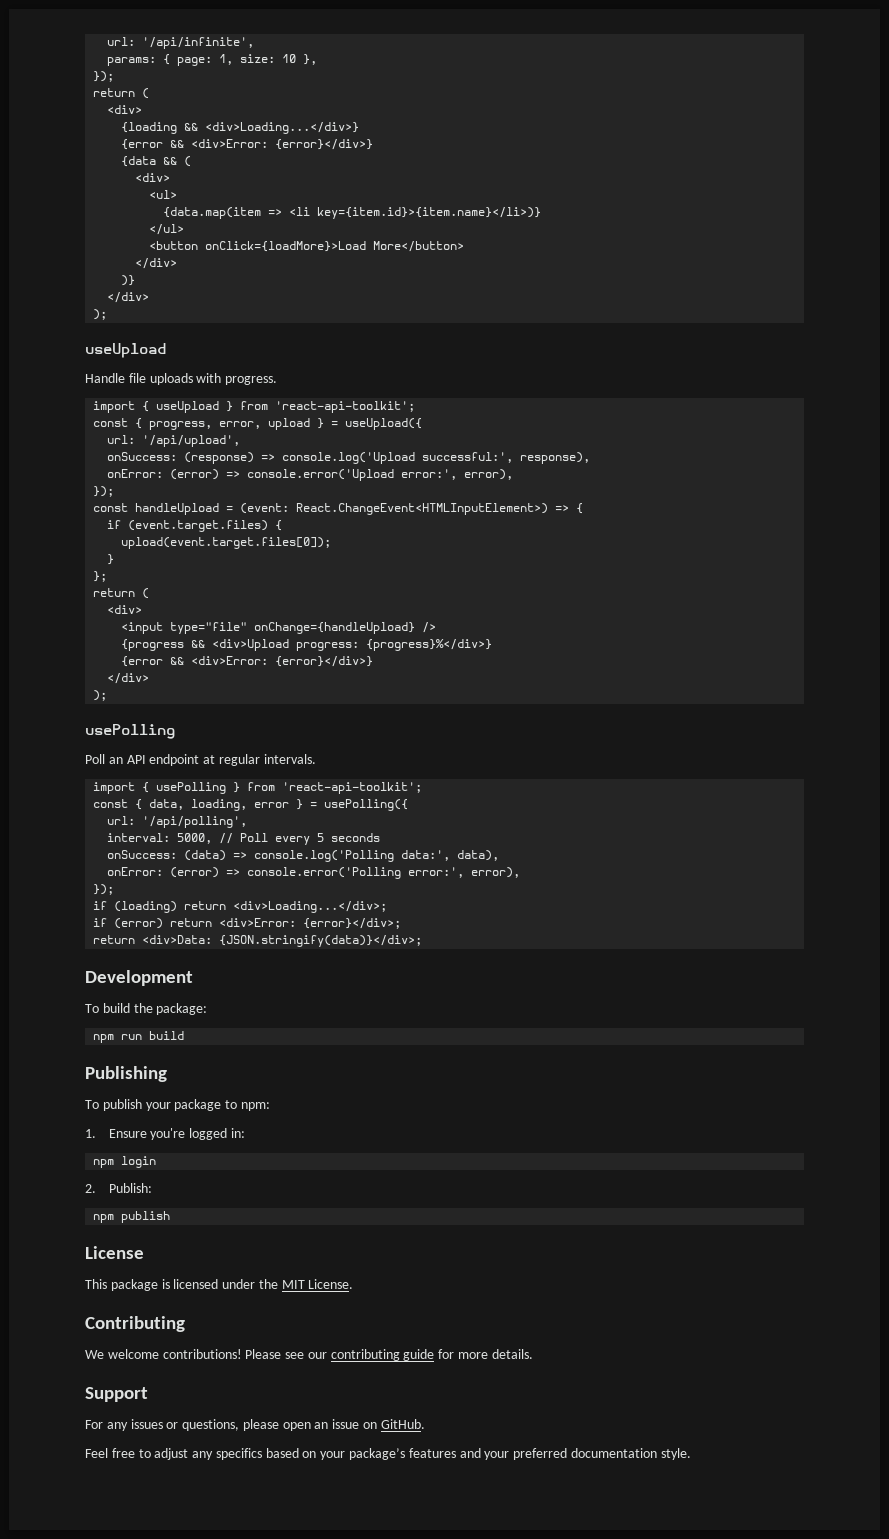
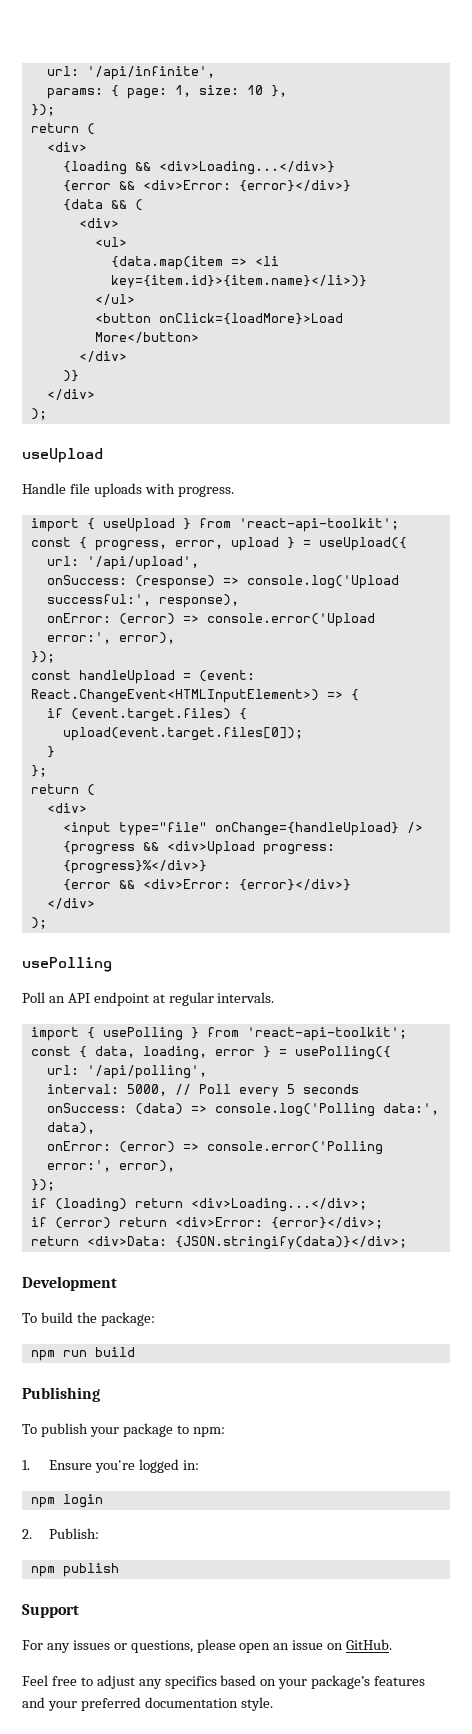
[85,1246,144,1259] [85,1279,354,1291] [85,1316,185,1332] [85,1349,533,1361] // License // This package is licensed under the MIT License. // Contributing // We welcome contributions! Please see our contributing guide for more details. -> (119, 1570) none

